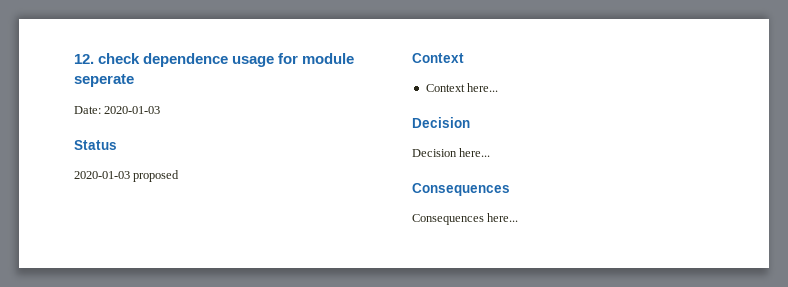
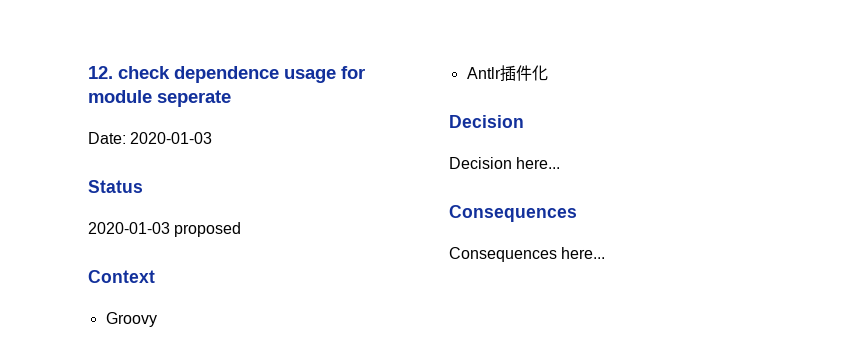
[425,83,499,92] Context here... -> [105,312,157,327] [466,65,548,82] Groovy // Antlr插件化

